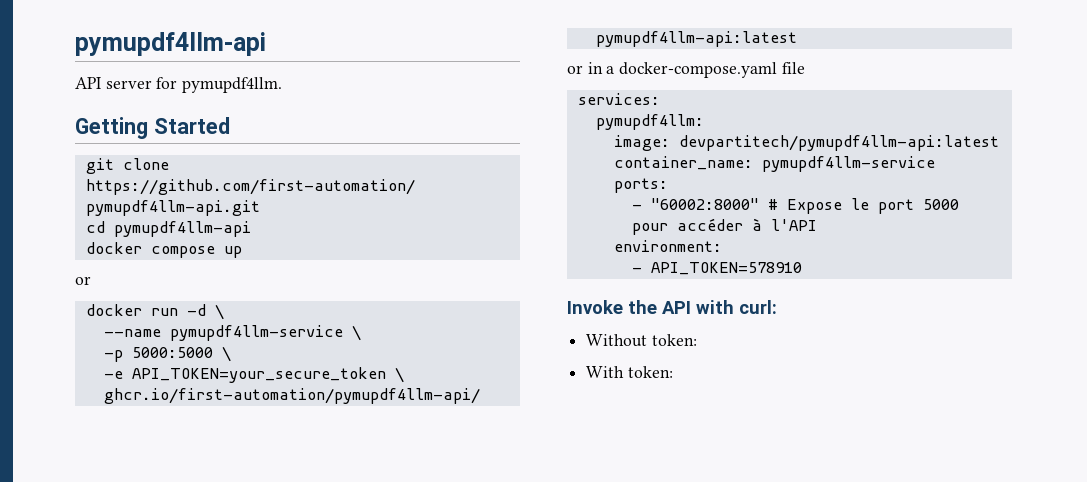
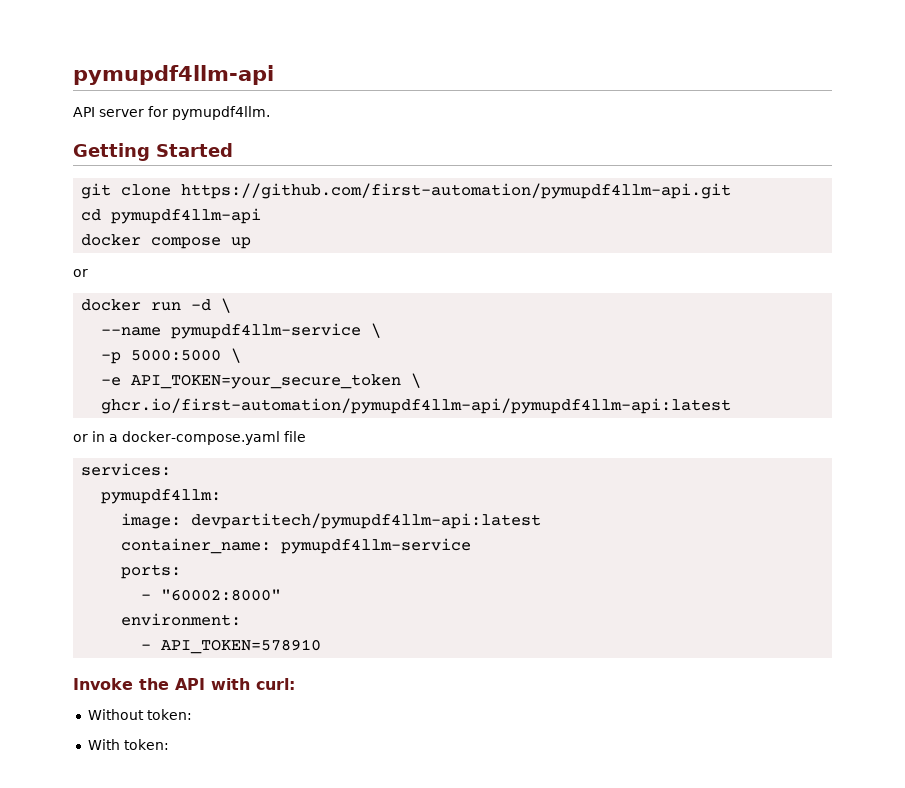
[767,198,959,214] [631,218,817,235] # Expose le port 5000 pour accéder à l'API -> (282, 595) none

